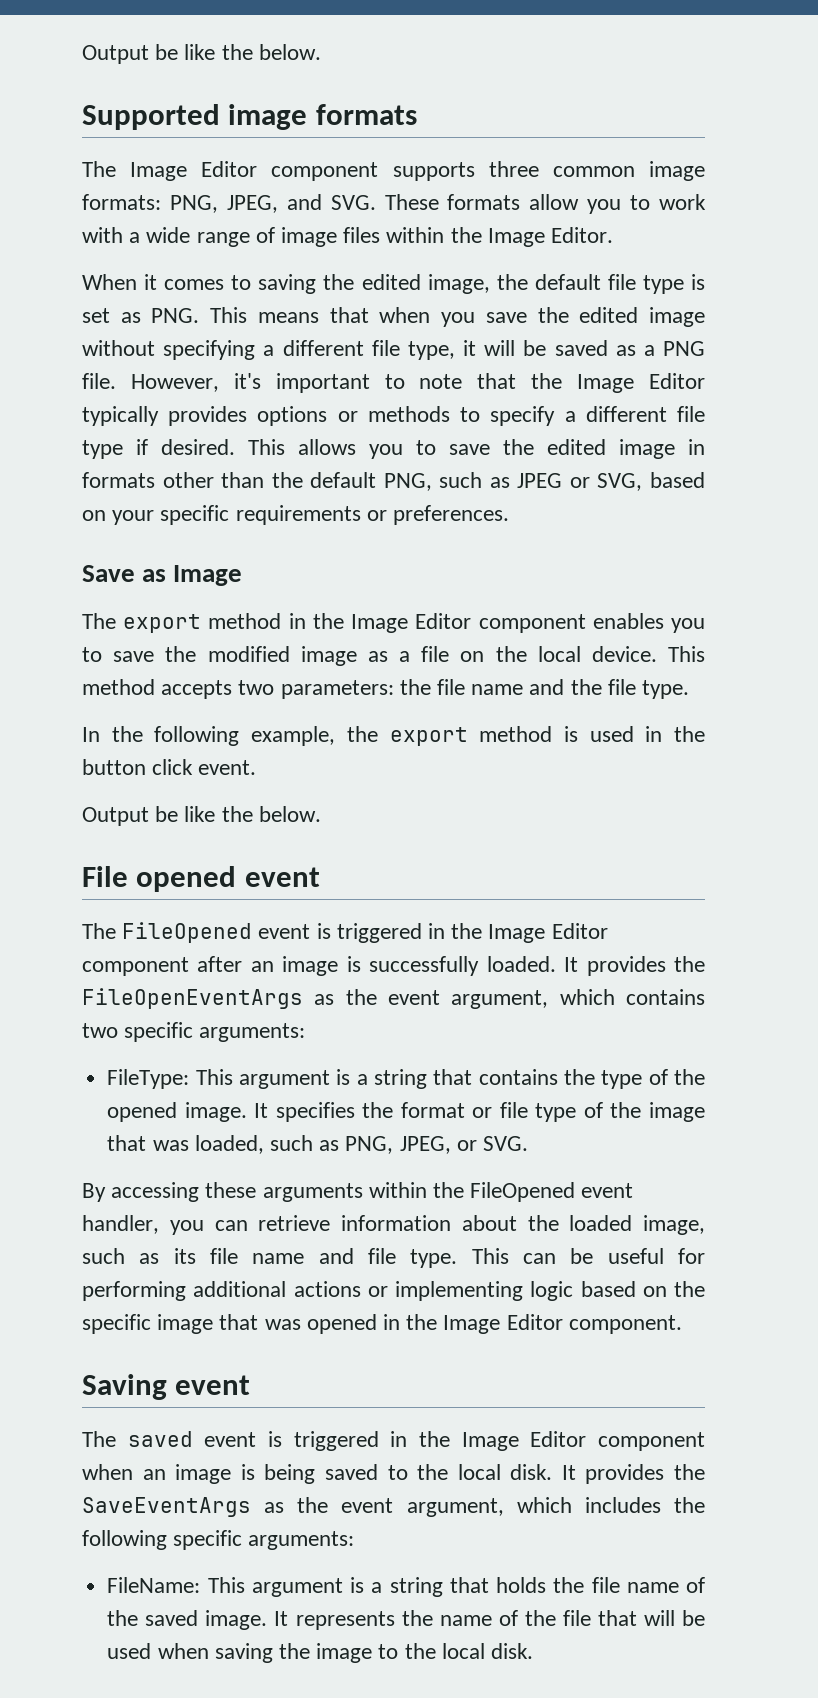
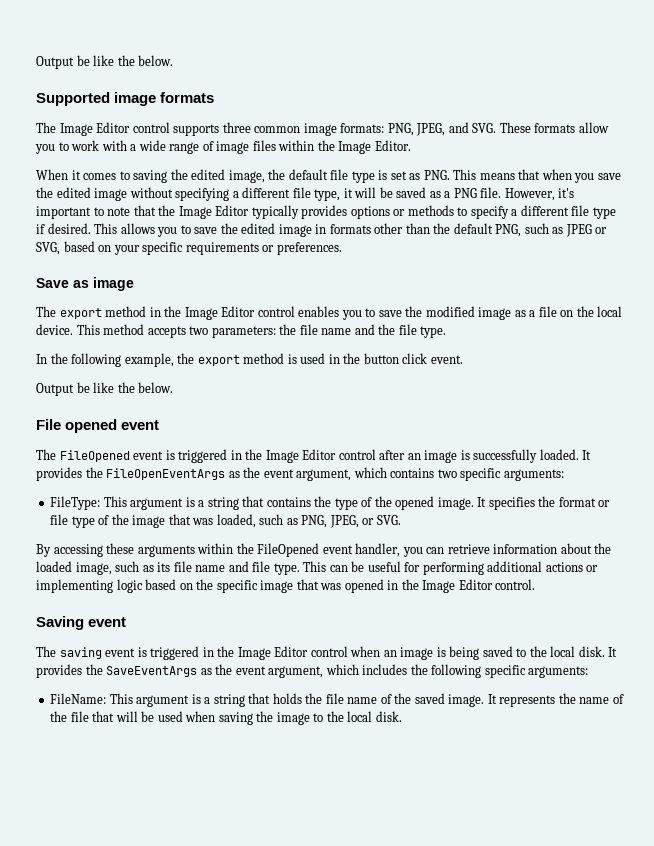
[271,162,379,181] component -> [132,122,170,133] control
[173,565,243,586] Image -> [93,277,134,291] image
[478,614,586,633] component -> [257,306,295,317] control
[82,957,189,976] component -> [338,449,376,460] control
[568,1315,682,1334] component. -> [495,579,536,590] control.
[127,1431,705,1451] saved event is triggered in the Image Editor component -> [59,646,348,660] saving event is triggered in the Image Editor control

